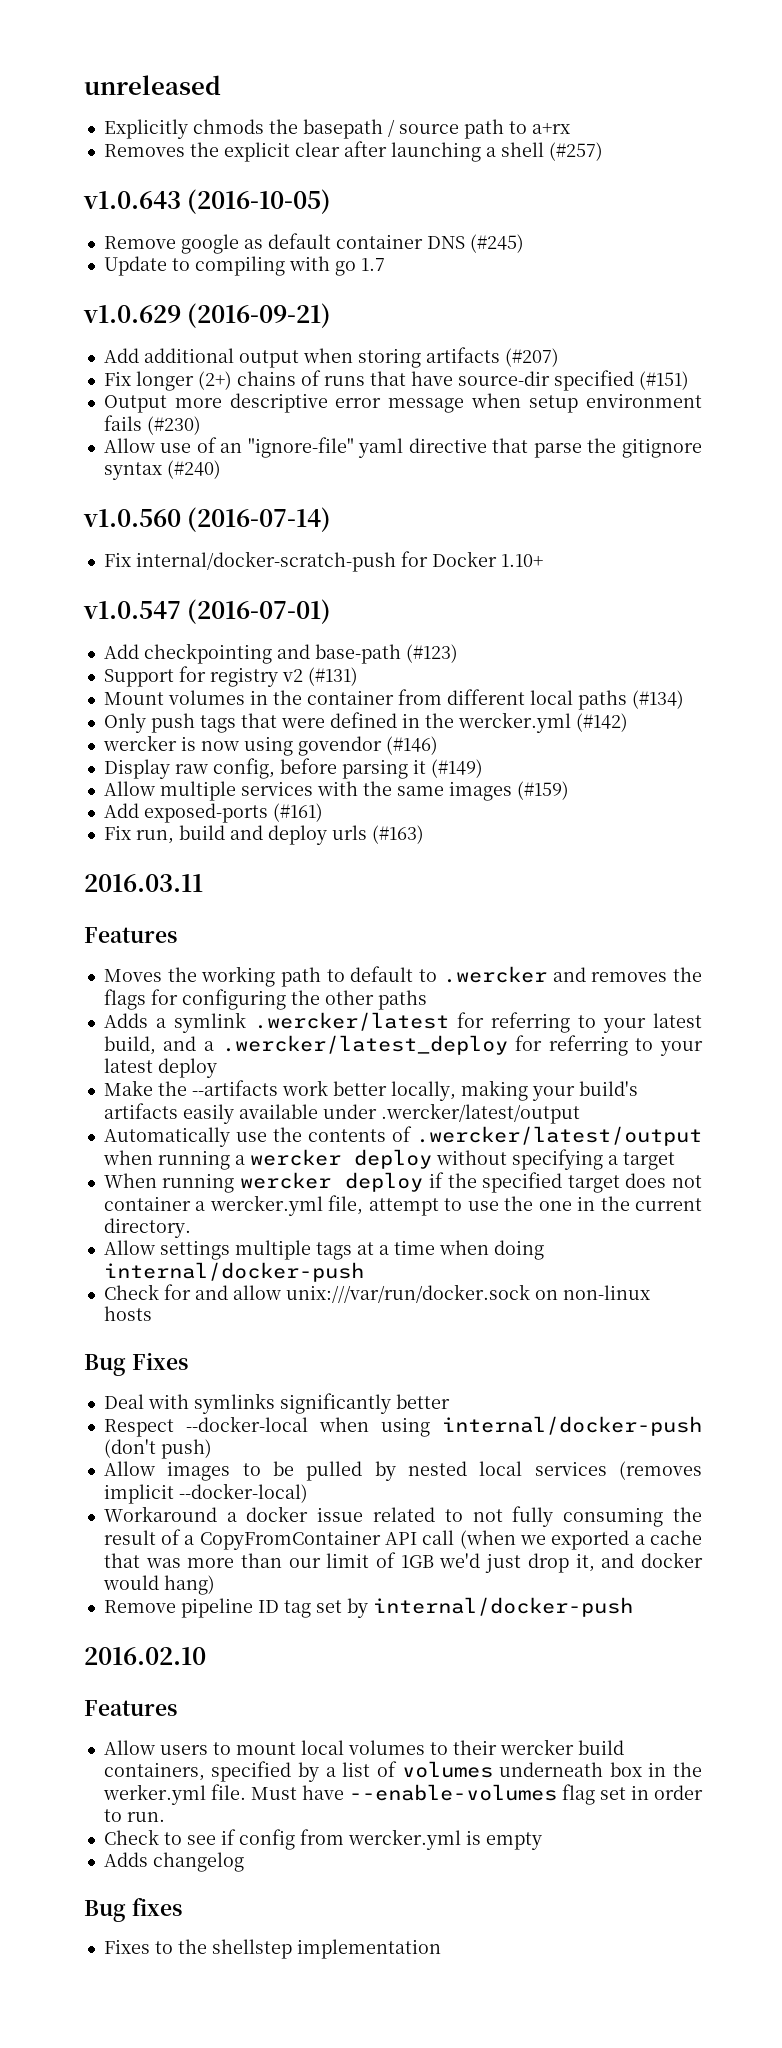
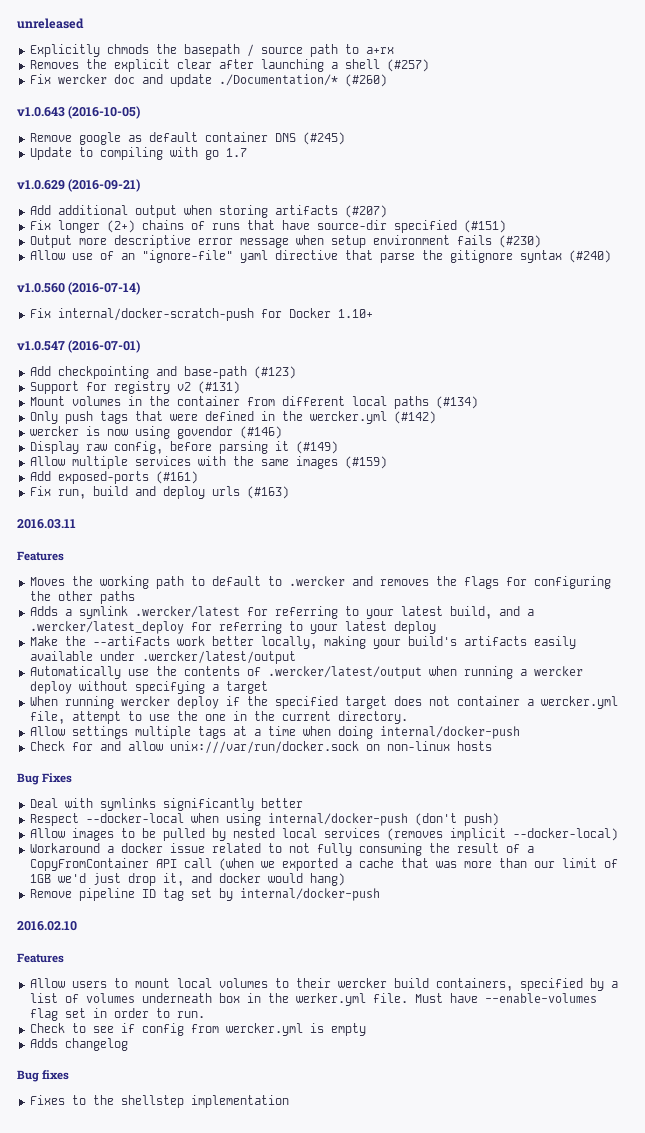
(603, 151) none -> [29,74,387,87] // Fix wercker doc and update ./Documentation/* (#260)

